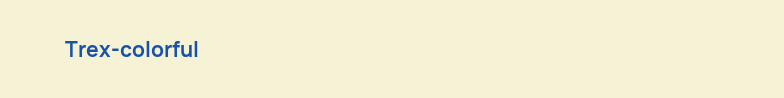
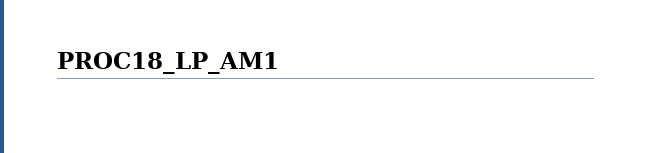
[65,41,199,57] Trex-colorful -> [57,52,279,74] PROC18_LP_AM1

